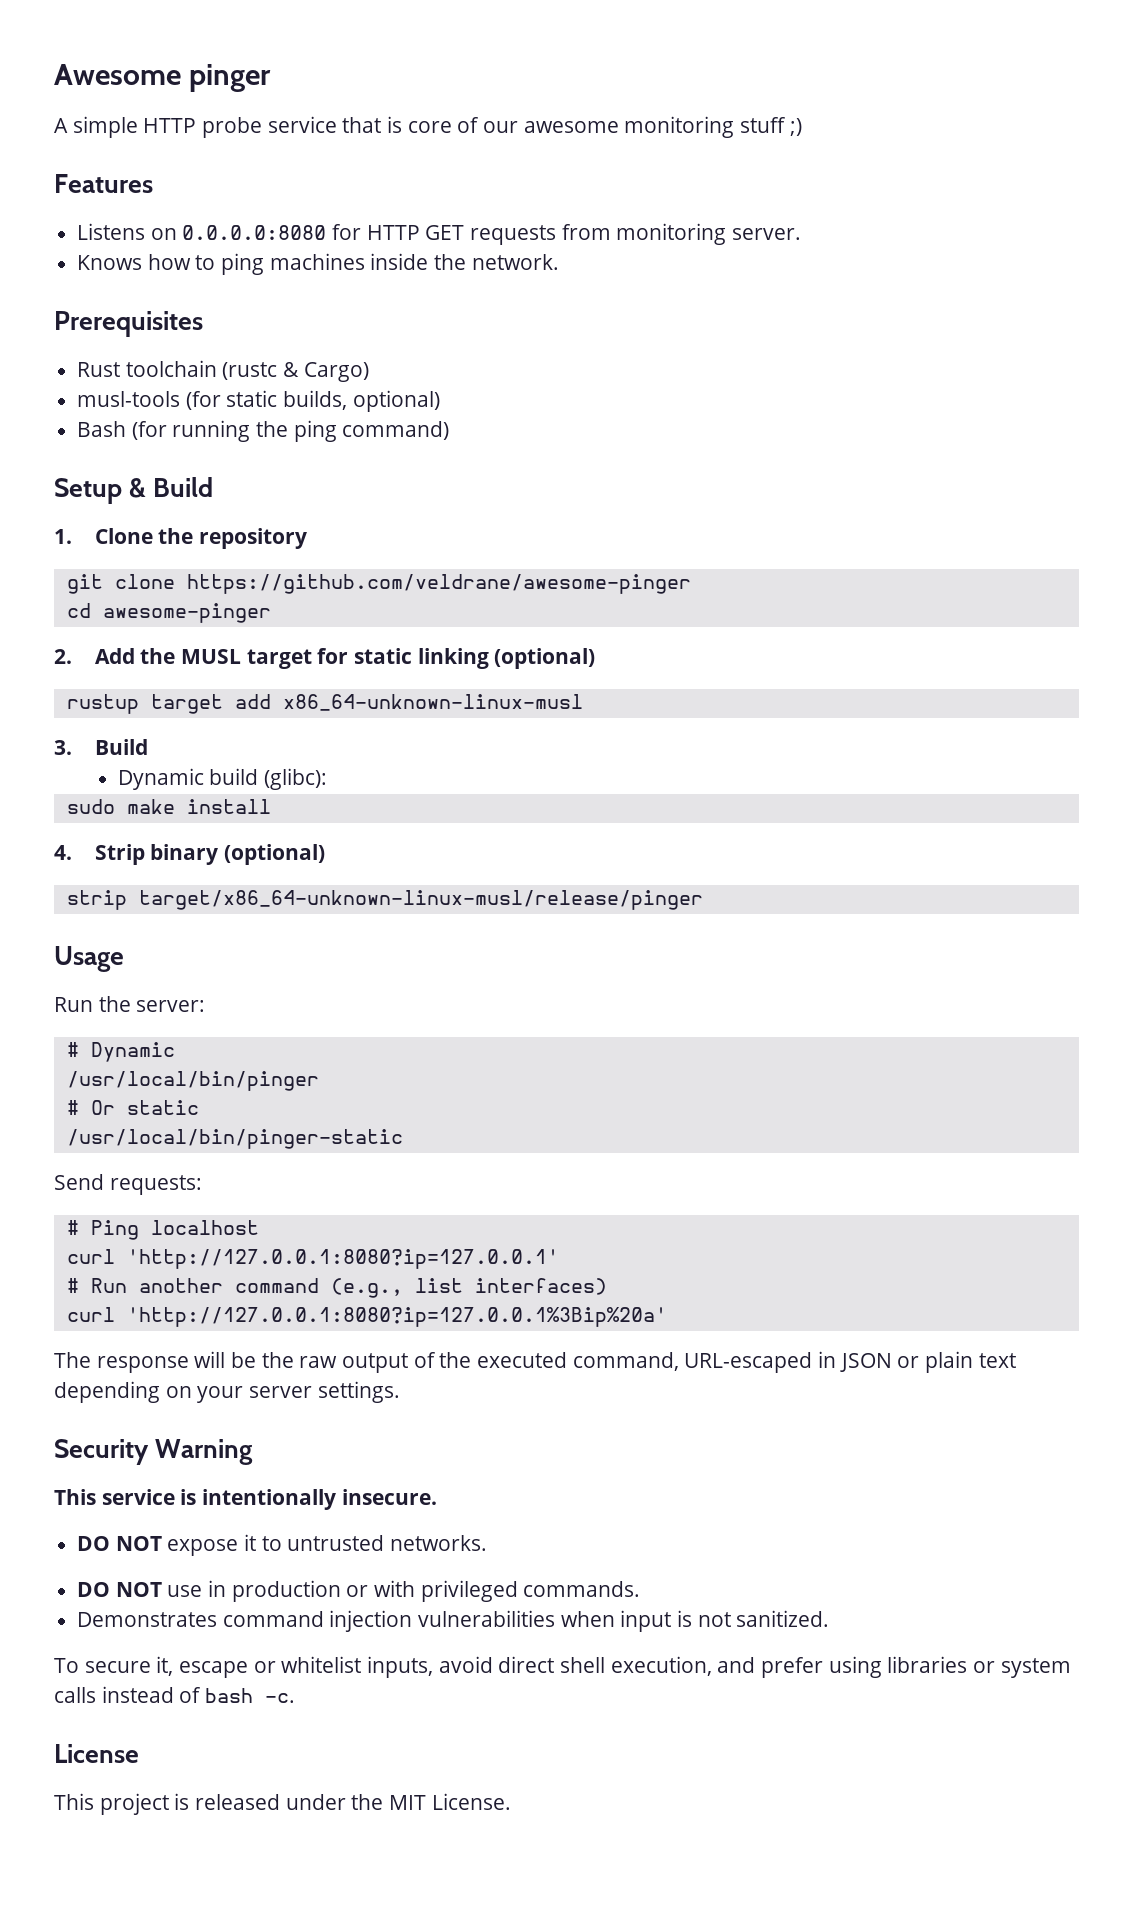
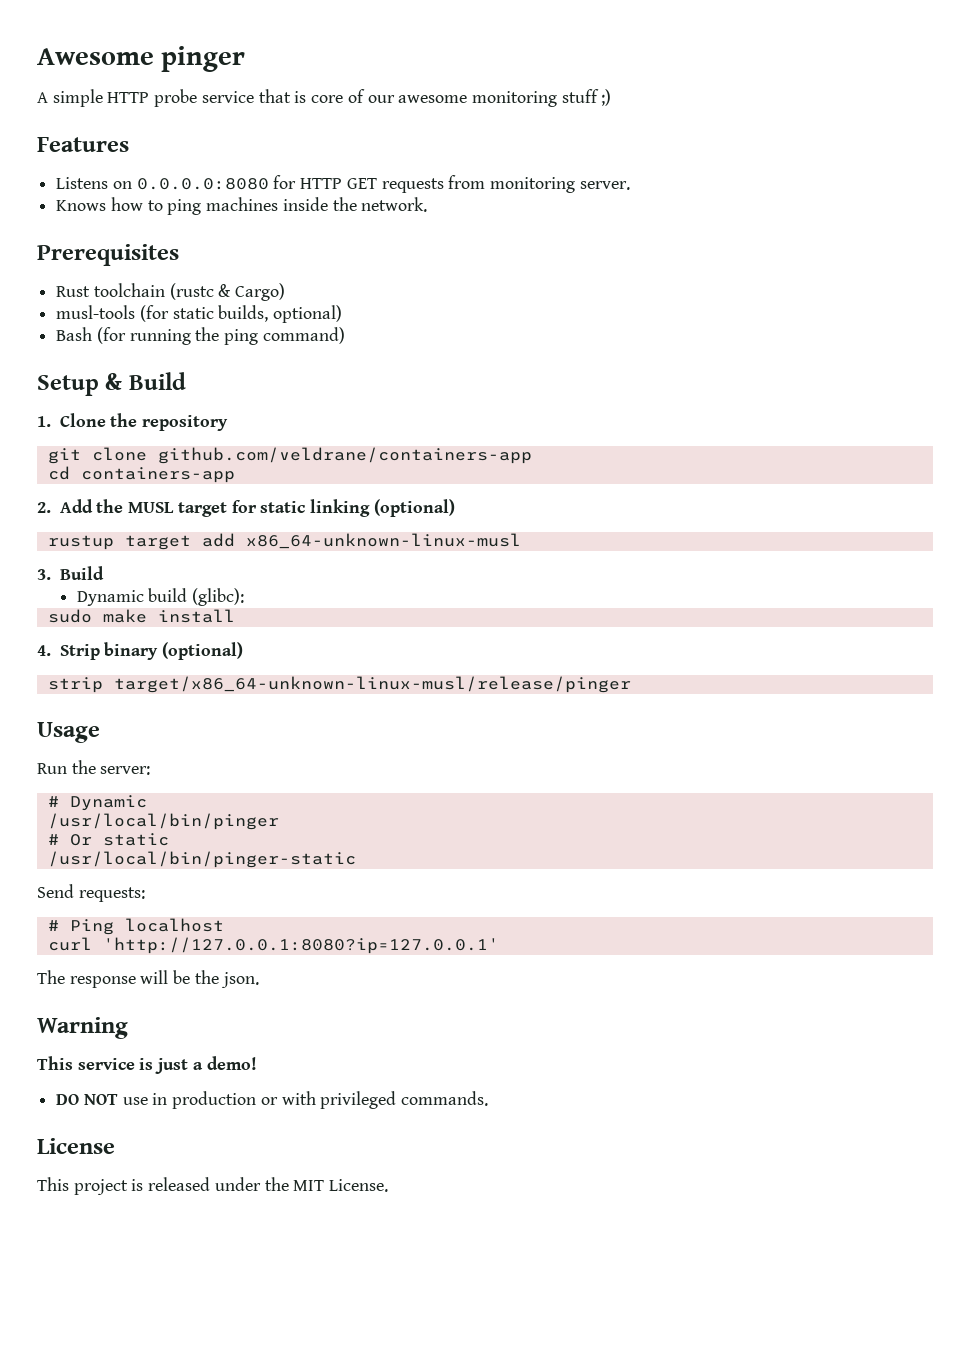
[186,574,691,594] https://github.com/veldrane/awesome-pinger -> [157,447,532,464] github.com/veldrane/containers-app
[102,603,271,623] awesome-pinger -> [80,467,235,483] containers-app
[66,1278,607,1298] [66,1307,667,1327] // # Run another command (e.g., list interfaces) // curl 'http://127.0.0.1:8080?ip=127.0.0.1%3Bip%20a' -> (499, 945) none
[299,1351,1016,1373] [54,1381,400,1403] [54,1439,254,1465] [54,1489,437,1510] [77,1534,488,1556] raw output of the executed command, URL-escaped in JSON or plain text depending on your server settings. // Security Warning // This service is intentionally insecure. // DO NOT expose it to untrusted networks. -> [220,972,259,988] [37,1017,128,1039] [37,1056,257,1074] json. // Warning // This service is just a demo!
[77,1610,830,1632] [54,1656,1071,1678] [54,1686,296,1703] // Demonstrates command injection vulnerabilities when input is not sanitized. // To secure it, escape or whitelist inputs, avoid direct shell execution, and prefer using libraries or system calls instead of bash -c. -> (489, 1098) none

